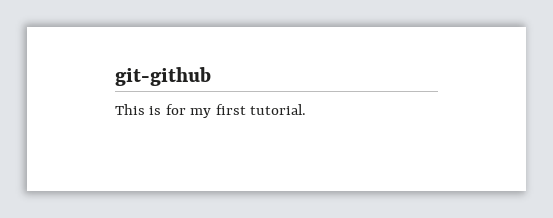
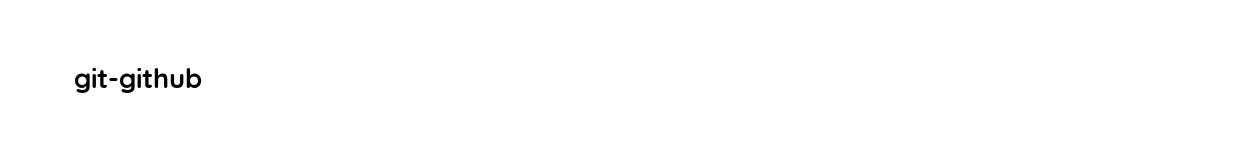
[115,104,307,118] // This is for my first tutorial. -> (202, 80) none

